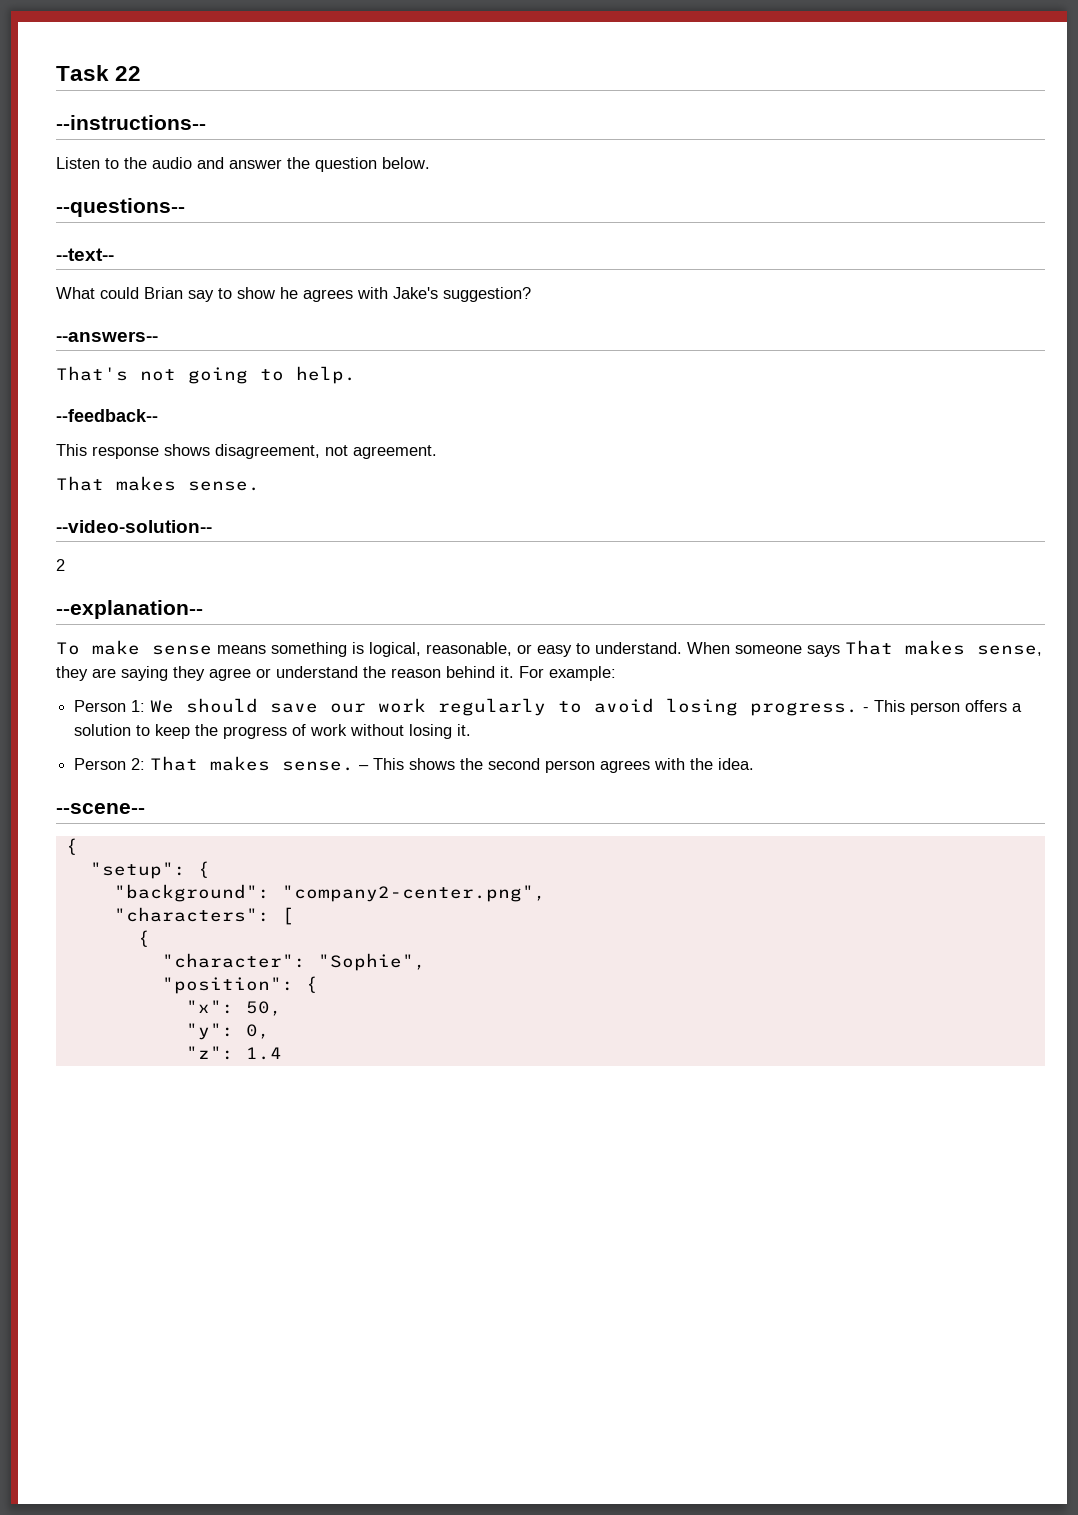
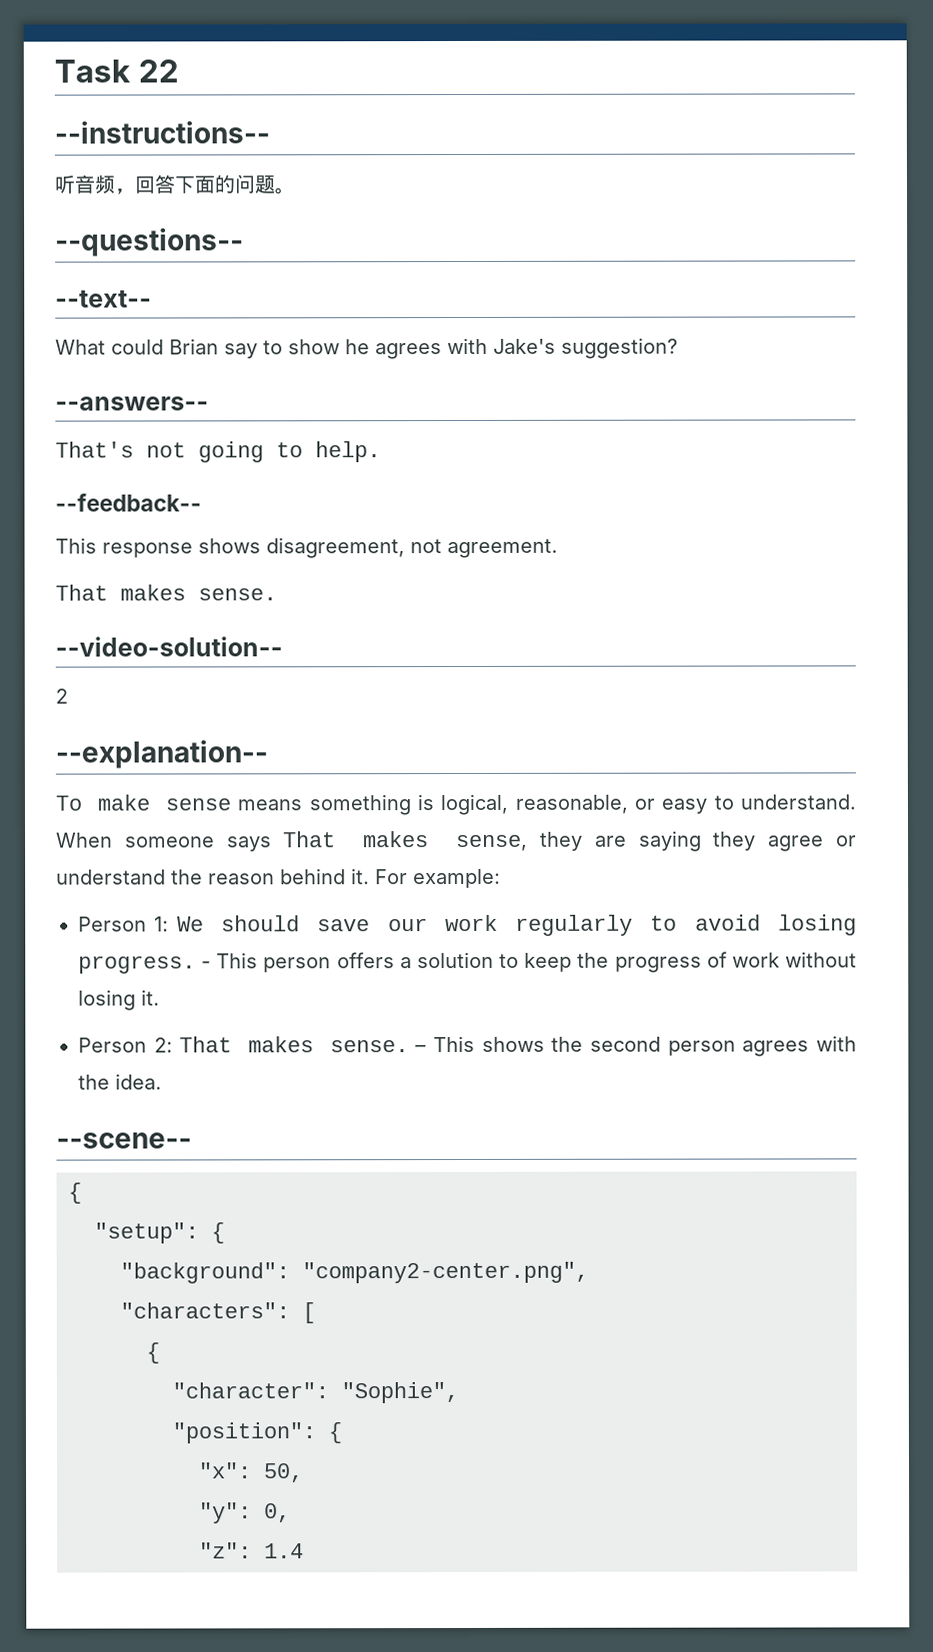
[56,157,430,172] Listen to the audio and answer the question below. -> [54,174,296,195] 听音频，回答下面的问题。

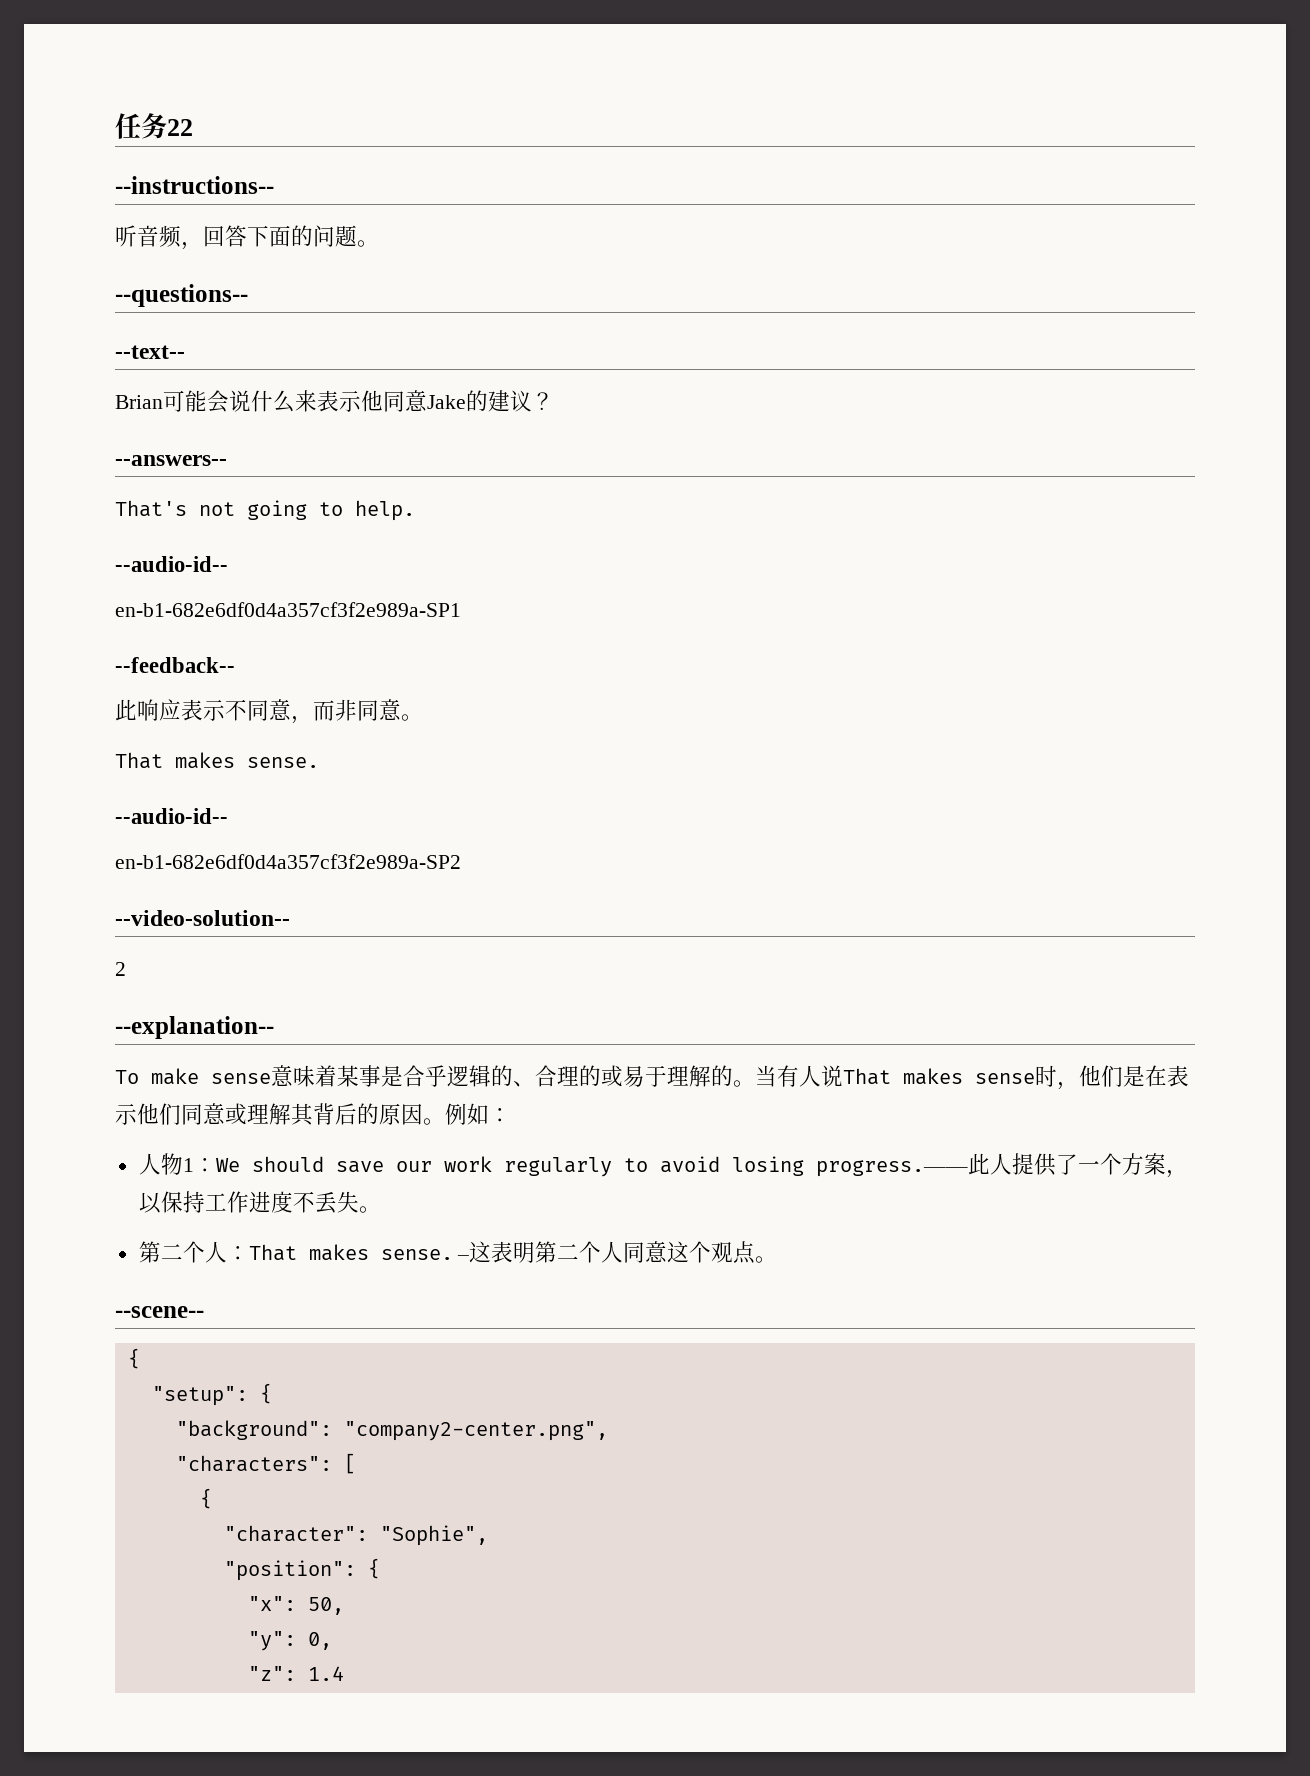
[54,59,131,83] Task -> [115,113,167,139] 任务
[55,337,678,360] What could Brian say to show he agrees with Jake's suggestion? -> [115,390,554,413] Brian可能会说什么来表示他同意Jake的建议？
(381, 452) none -> [115,556,228,572] [115,602,461,617] // --audio-id-- // en-b1-682e6df0d4a357cf3f2e989a-SP1
[55,537,558,559] [55,584,277,601] This response shows disagreement, not agreement. // That makes sense. -> [115,699,423,724] [115,752,319,769] [115,808,228,824] [115,854,461,869] 此响应表示不同意，而非同意。 // That makes sense. // --audio-id-- // en-b1-682e6df0d4a357cf3f2e989a-SP2
[237,793,857,816] [56,830,858,852] [56,868,501,889] [78,916,170,932] means something is logical, reasonable, or easy to understand. When someone says That makes sense, they are saying they agree or understand the reason behind it. For example: // Person 1: -> [271,1065,1189,1090] [115,1103,511,1126] [138,1153,216,1175] 意味着某事是合乎逻辑的、合理的或易于理解的。当有人说That makes sense时，他们是在表示他们同意或理解其背后的原因。例如： // 人物1：
[78,951,857,974] [78,989,160,1011] [78,1035,857,1057] [78,1073,162,1090] progress. - This person offers a solution to keep the progress of work without losing it. // Person 2: That makes sense. – This shows the second person agrees with the idea. -> [815,1153,1188,1178] [138,1191,381,1214] [138,1241,778,1264] progress.——此人提供了一个方案，以保持工作进度不丢失。 // 第二个人：That makes sense. –这表明第二个人同意这个观点。

